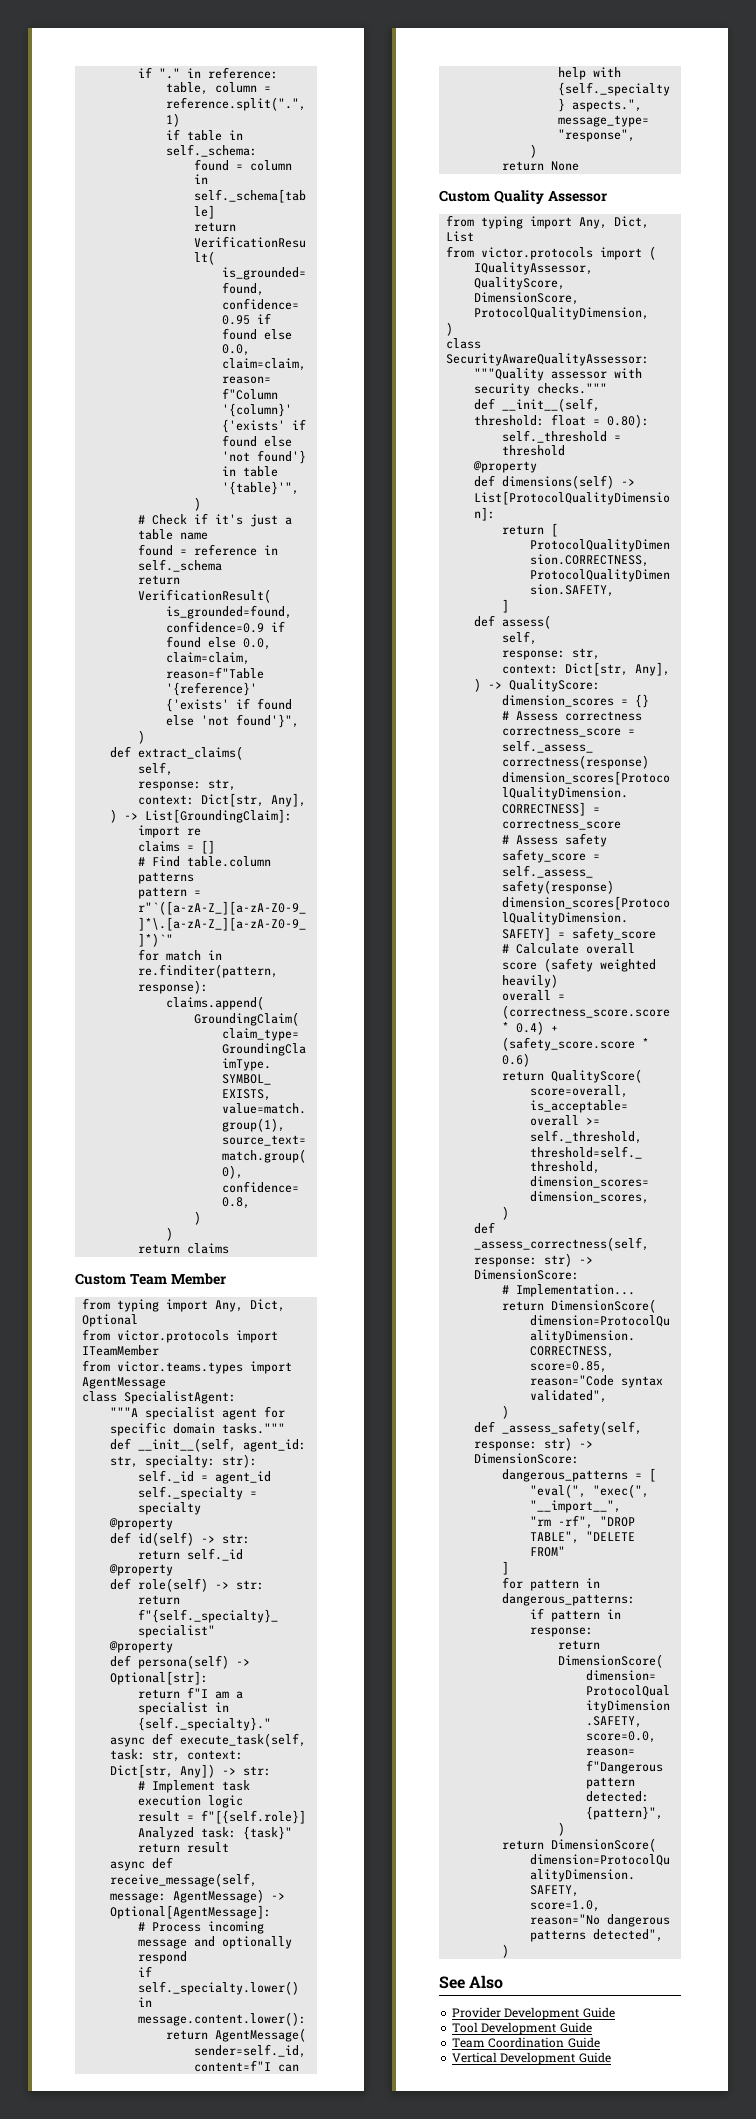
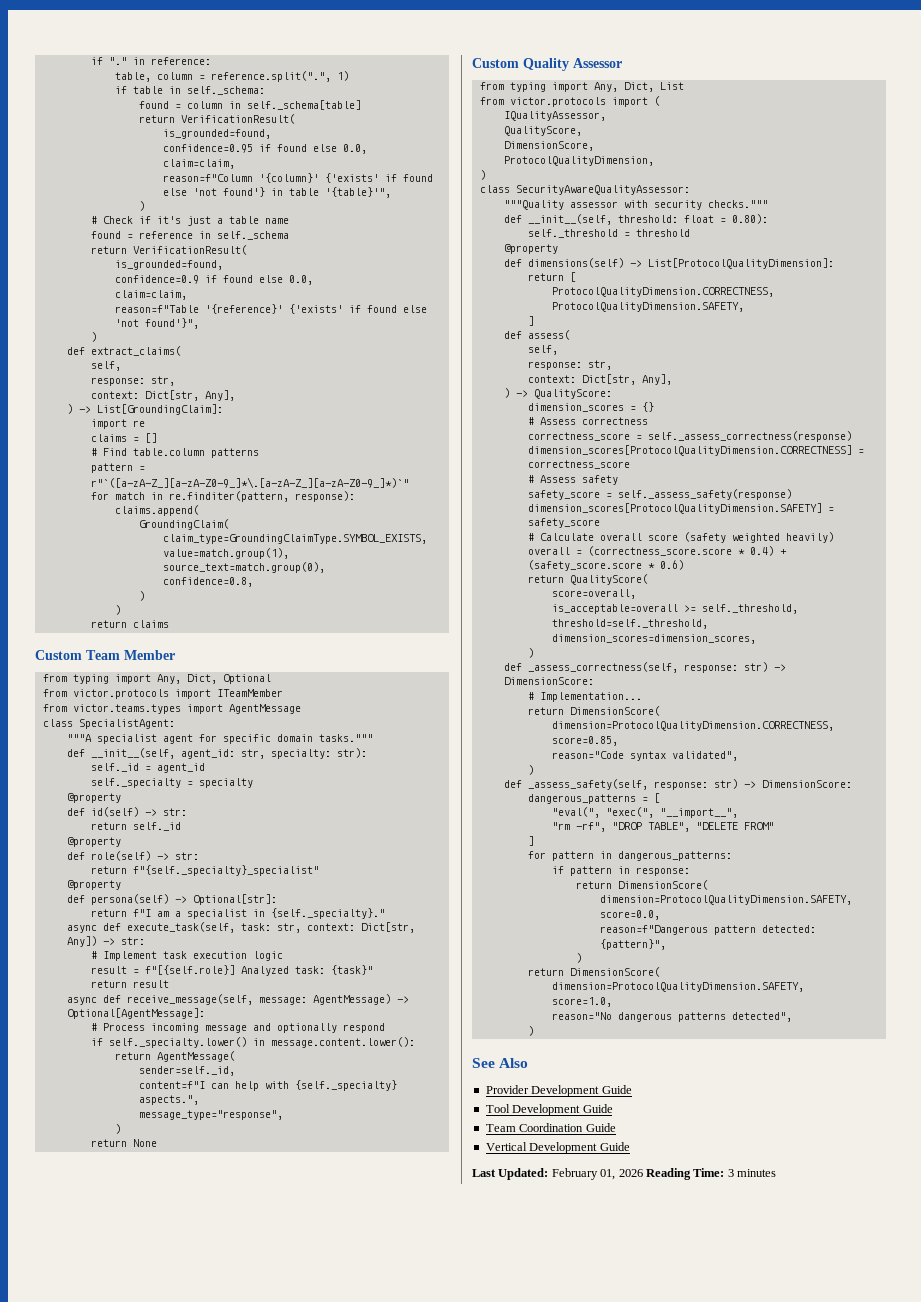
(611, 2057) none -> [472,1168,776,1180] // Last Updated: February 01, 2026 Reading Time: 3 minutes

